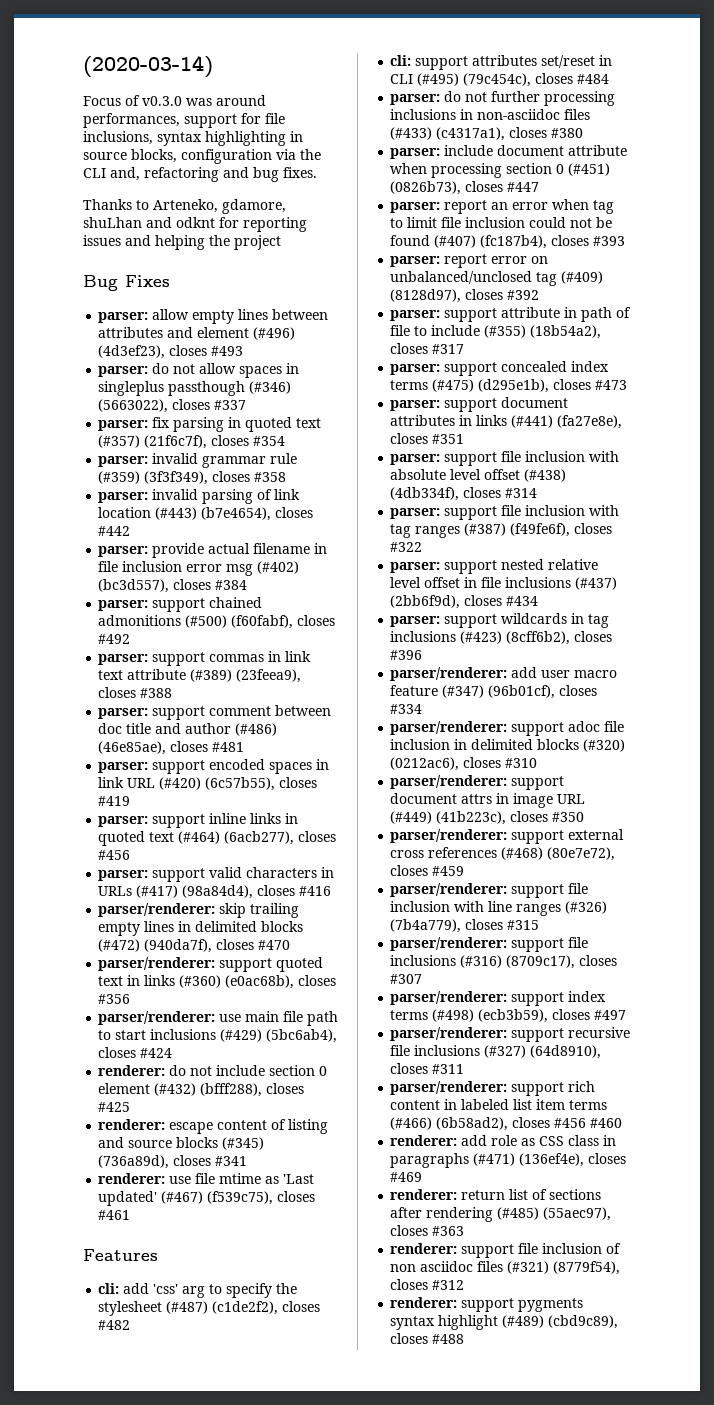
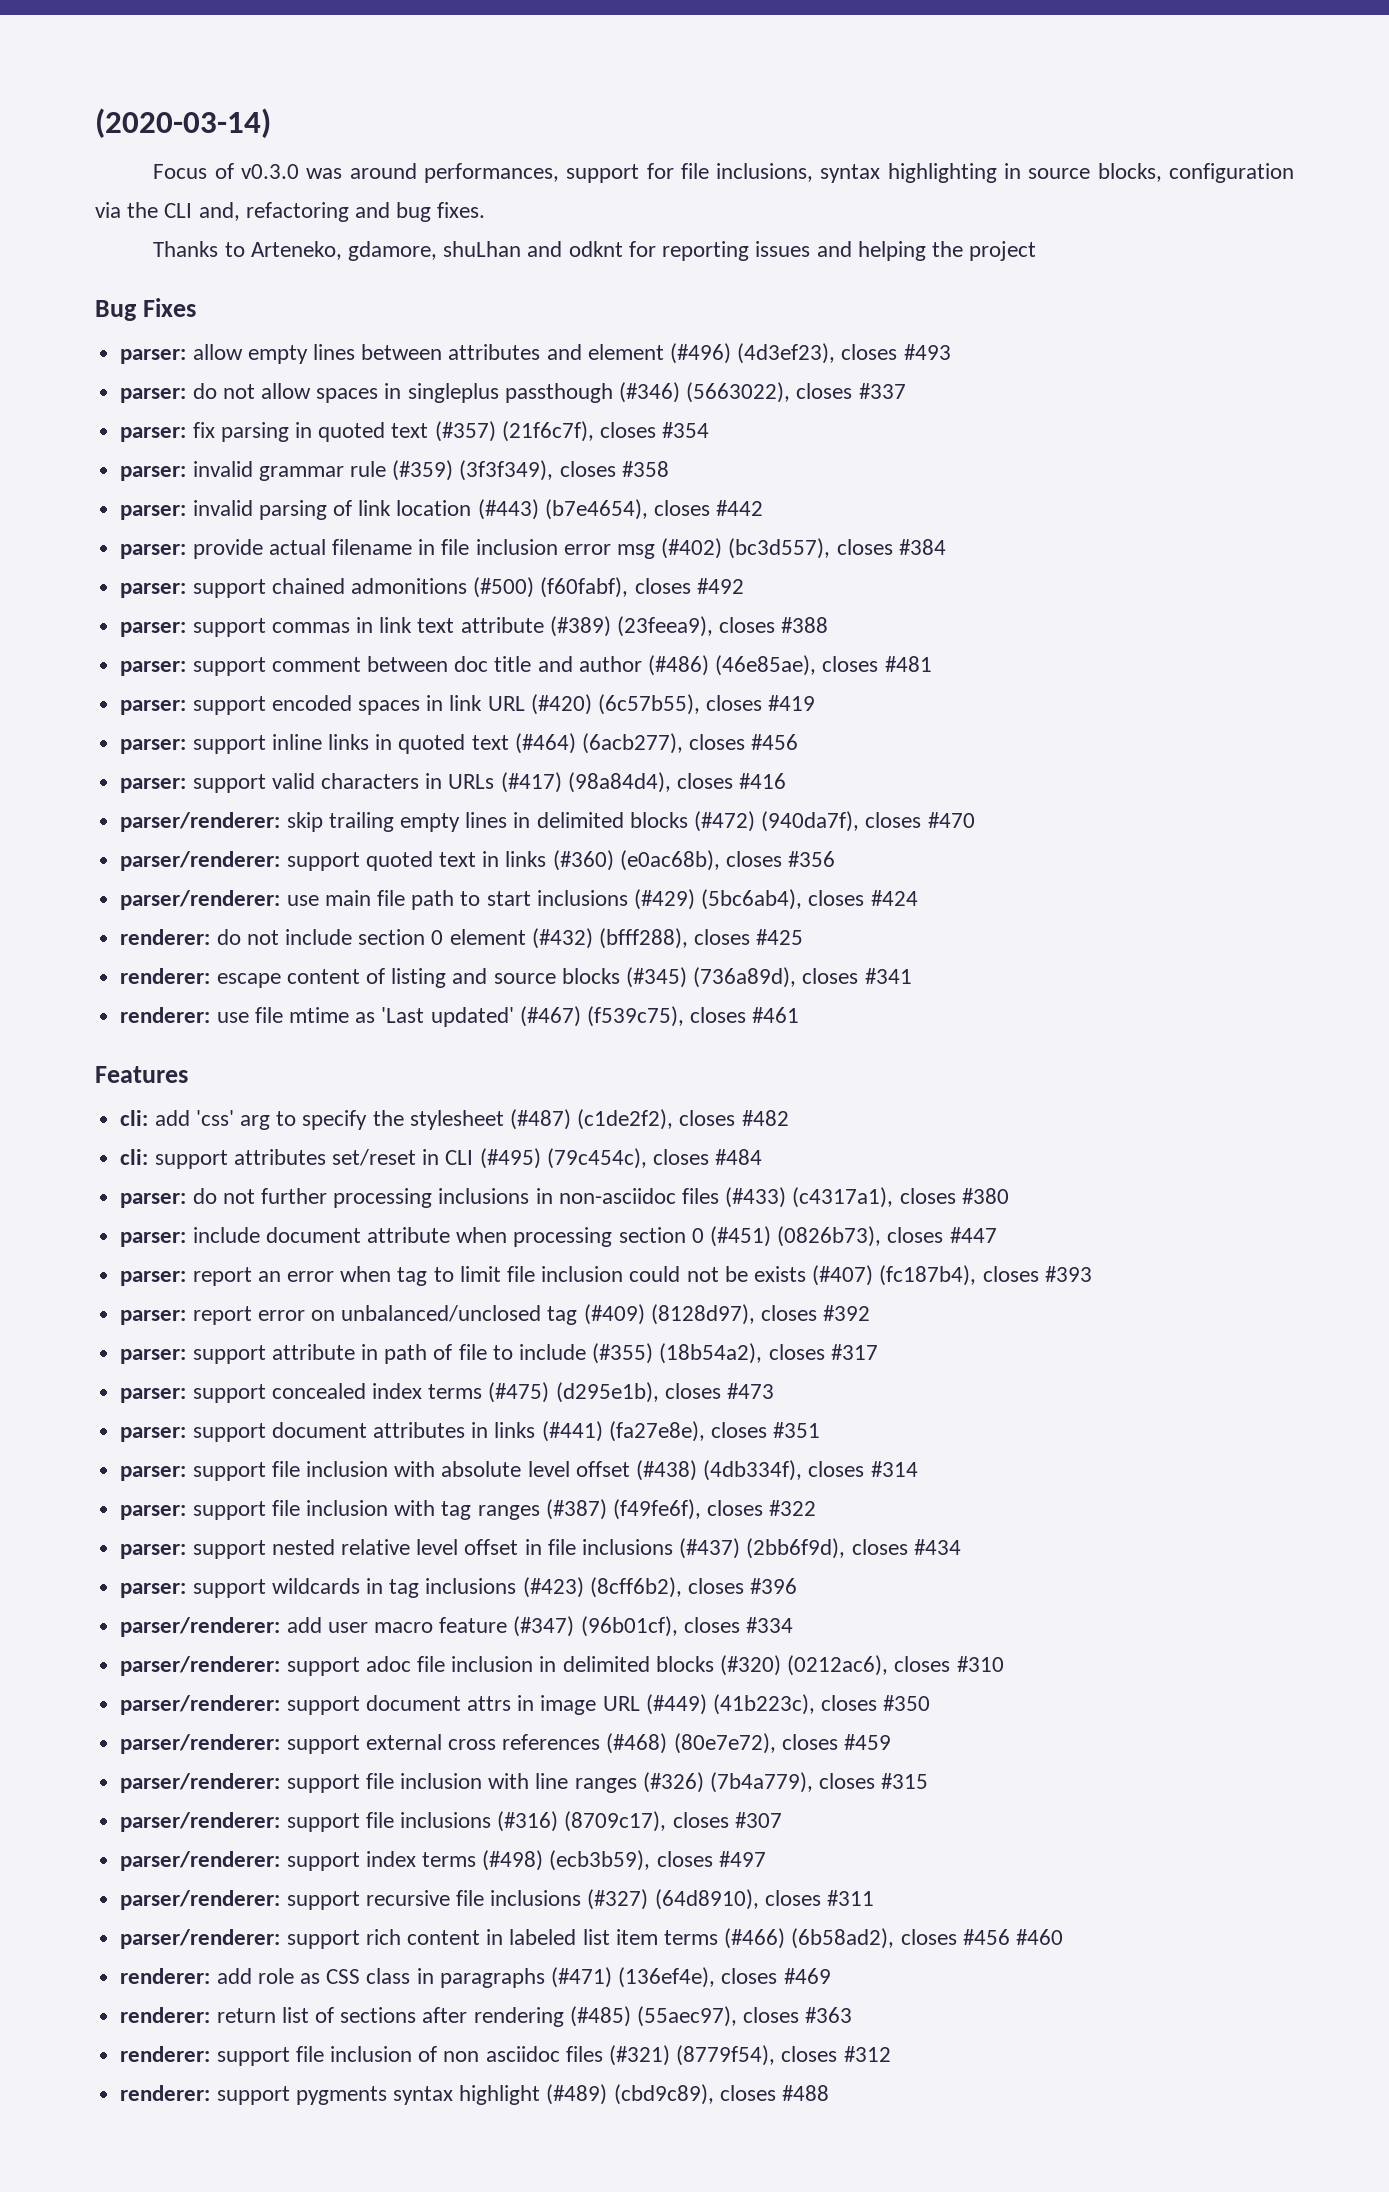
[390,235,431,246] found -> [754,1266,807,1282] exists

